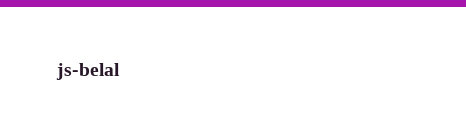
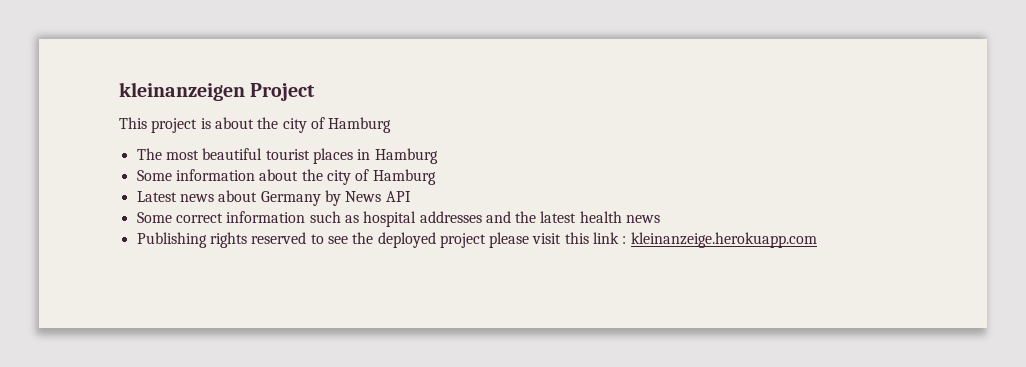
[56,63,120,80] js-belal -> [119,82,316,101] [119,117,392,133] [136,148,438,164] [136,169,436,185] [136,190,411,206] [136,211,661,227] [136,232,817,248] kleinanzeigen Project // This project is about the city of Hamburg // The most beautiful tourist places in Hamburg // Some information about the city of Hamburg // Latest news about Germany by News API // Some correct information such as hospital addresses and the latest health news // Publishing rights reserved to see the deployed project please visit this link : kleinanzeige.herokuapp.com

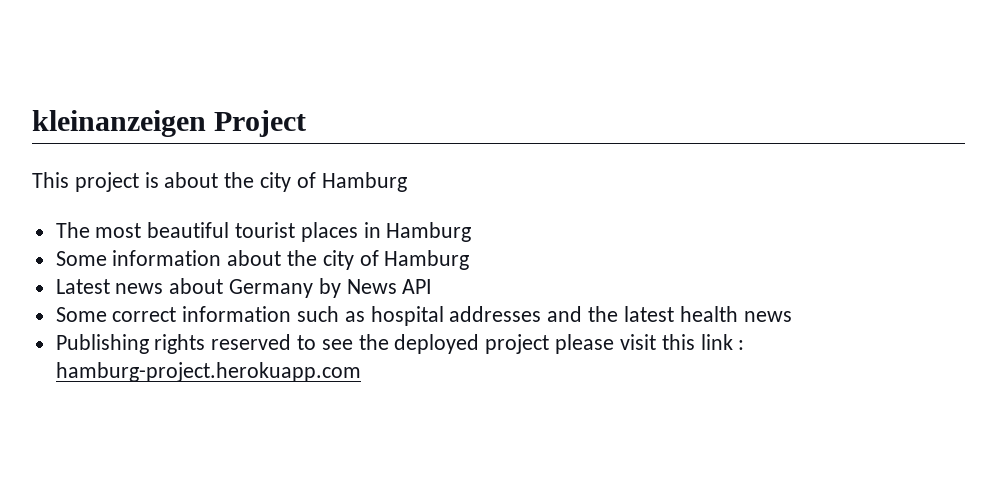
[630,232,817,248] kleinanzeige.herokuapp.com -> [55,362,361,382] hamburg-project.herokuapp.com

